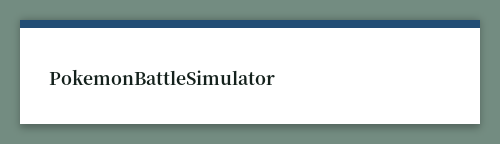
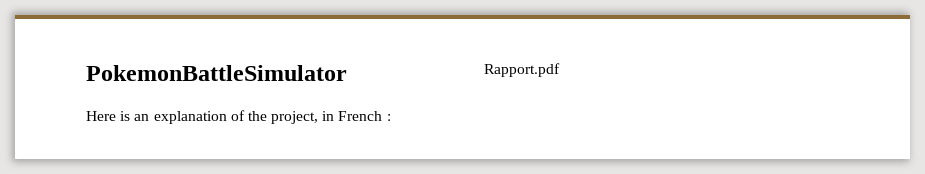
(275, 77) none -> [86,110,391,124] [484,63,560,77] // Here is an explanation of the project, in French : Rapport.pdf

